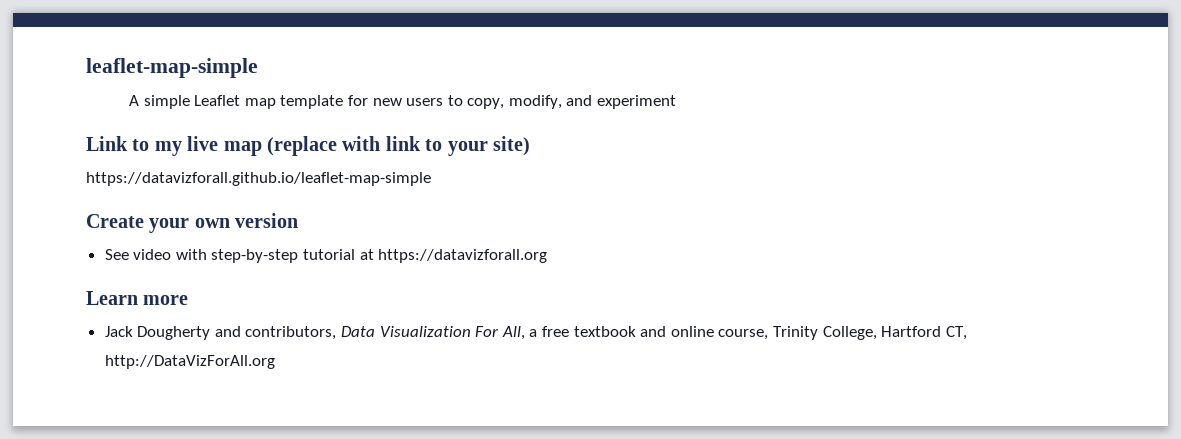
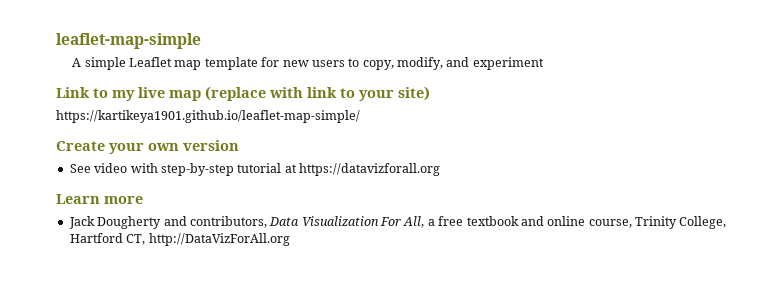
[86,172,431,186] https://datavizforall.github.io/leaflet-map-simple -> [56,110,360,123] https://kartikeya1901.github.io/leaflet-map-simple/

